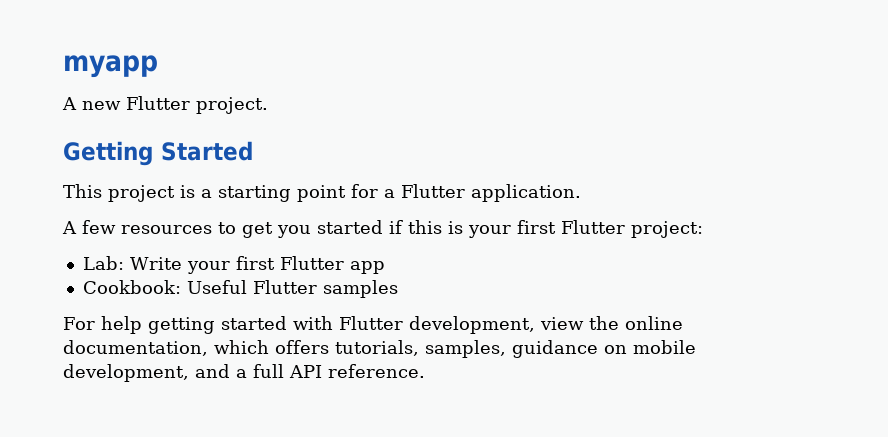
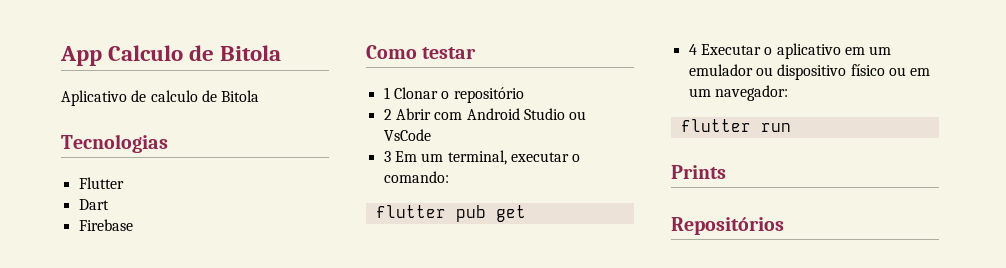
[63,55,158,78] [62,96,268,114] [63,141,253,166] [63,184,581,202] [62,220,703,238] [82,256,385,274] [82,280,398,298] [63,316,683,334] [63,340,696,358] [63,364,425,382] myapp // A new Flutter project. // Getting Started // This project is a starting point for a Flutter application. // A few resources to get you started if this is your first Flutter project: // Lab: Write your first Flutter app // Cookbook: Useful Flutter samples // For help getting started with Flutter development, view the online documentation, which offers tutorials, samples, guidance on mobile development, and a full API reference. -> [60,45,282,66] [61,90,260,106] [61,134,168,153] [78,177,124,189] [78,199,109,210] [78,219,133,231] [366,45,477,59] [383,87,524,103] [383,108,587,120] [383,129,431,141] [383,150,581,165] [383,171,449,183] [375,205,526,222] [688,43,892,59] [688,64,931,80] [688,85,788,101] [680,119,791,132] [671,165,726,179] [671,217,784,235] App Calculo de Bitola // Aplicativo de calculo de Bitola // Tecnologias // Flutter // Dart // Firebase // Como testar // 1 Clonar o repositório // 2 Abrir com Android Studio ou VsCode // 3 Em um terminal, executar o comando: // flutter pub get // 4 Executar o aplicativo em um emulador ou dispositivo físico ou em um navegador: // flutter run // Prints // Repositórios

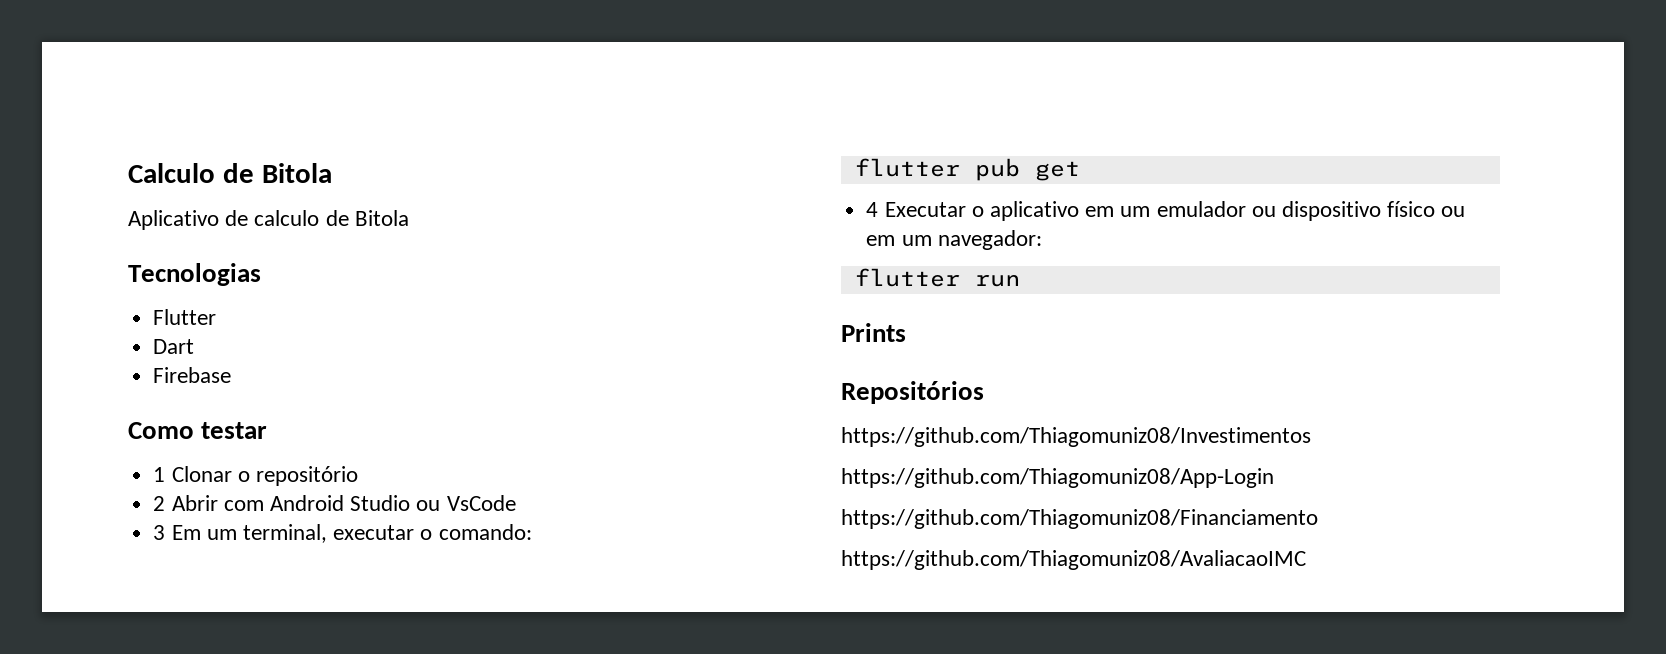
[60,46,102,66] App -> (128, 173) none
(784, 226) none -> [841,427,1311,447] [841,468,1274,488] [841,509,1318,529] [841,550,1306,570] // https://github.com/Thiagomuniz08/Investimentos // https://github.com/Thiagomuniz08/App-Login // https://github.com/Thiagomuniz08/Financiamento // https://github.com/Thiagomuniz08/AvaliacaoIMC

